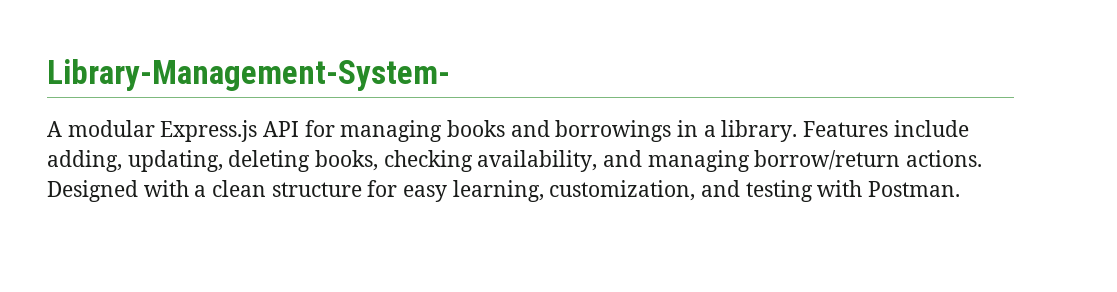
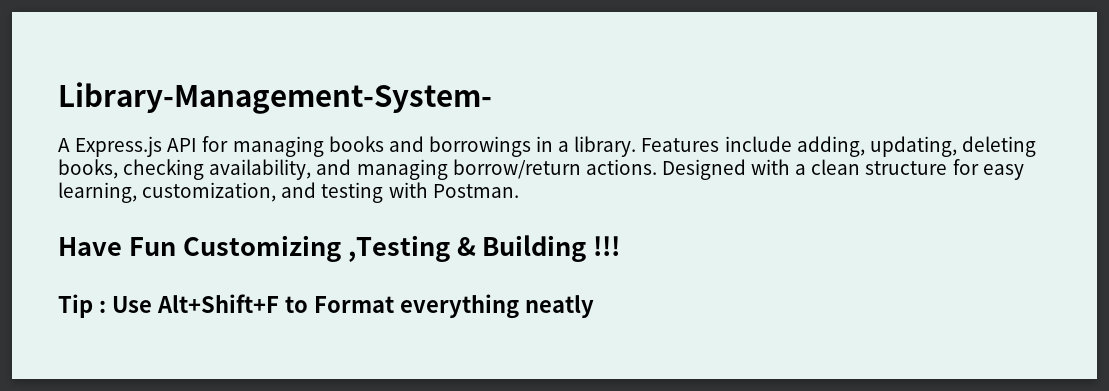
[67,120,155,137] modular -> (70, 145) none
(961, 189) none -> [58,235,621,262] [58,294,594,319] // Have Fun Customizing ,Testing & Building !!! // Tip : Use Alt+Shift+F to Format everything neatly

